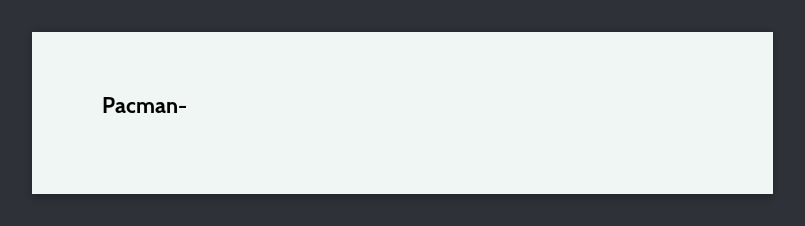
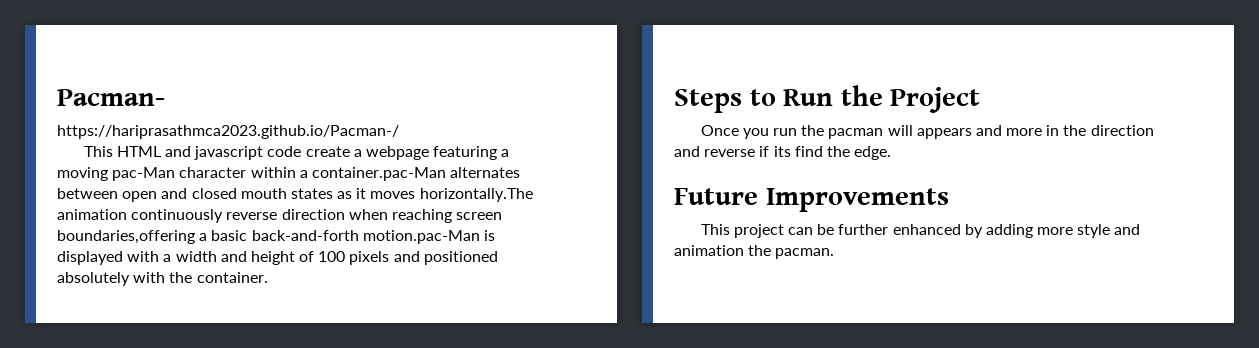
(187, 105) none -> [57,125,399,139] [83,146,510,160] [57,167,521,181] [57,188,533,202] [57,209,503,223] [57,230,495,244] [57,251,498,265] [57,272,268,286] [674,85,981,113] [700,125,1154,139] [674,146,892,160] [674,188,949,212] [700,224,1141,238] [674,245,835,259] // https://hariprasathmca2023.github.io/Pacman-/ // This HTML and javascript code create a webpage featuring a moving pac-Man character within a container.pac-Man alternates between open and closed mouth states as it moves horizontally.The animation continuously reverse direction when reaching screen boundaries,offering a basic back-and-forth motion.pac-Man is displayed with a width and height of 100 pixels and positioned absolutely with the container. // Steps to Run the Project // Once you run the pacman will appears and more in the direction and reverse if its find the edge. // Future Improvements // This project can be further enhanced by adding more style and animation the pacman.

